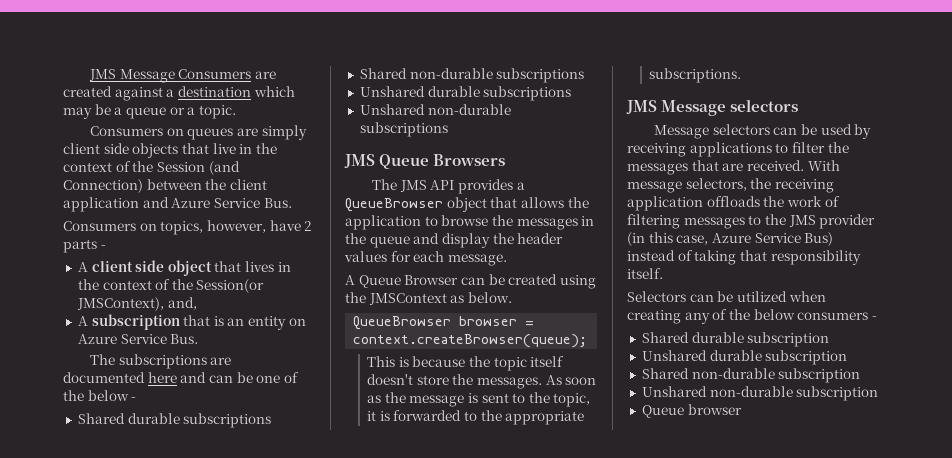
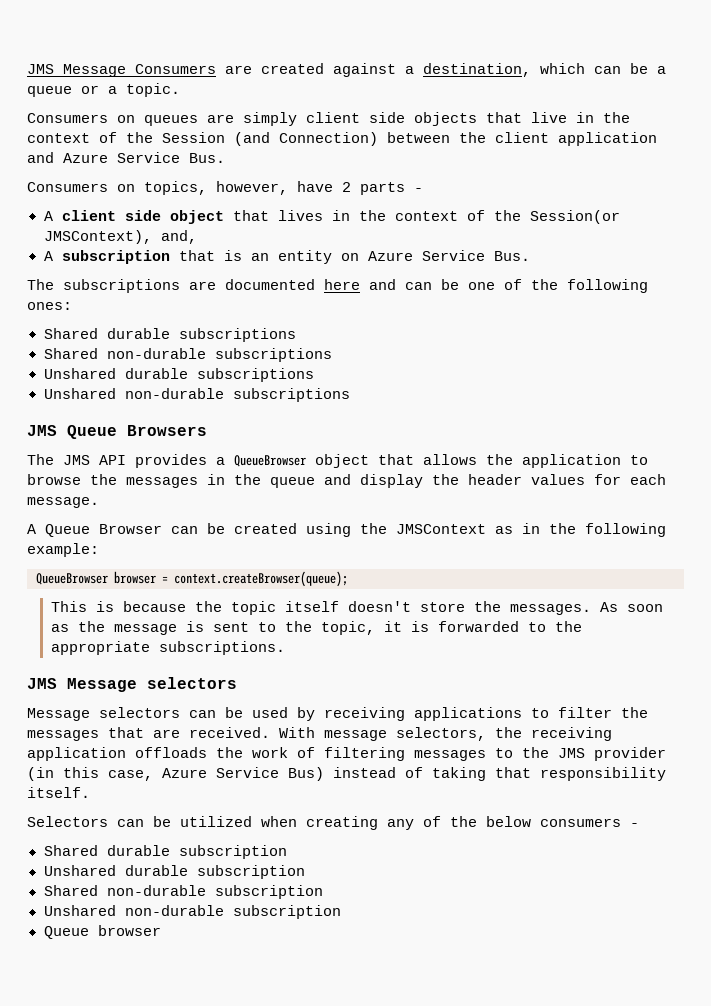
[177,86,295,97] [63,107,92,119] destination which may -> [423,63,621,77] destination, which can
[87,390,137,401] below - -> [567,279,648,293] [27,302,72,310] following ones:
[467,292,512,303] below. -> [522,523,666,537] [27,543,99,557] in the following example:

